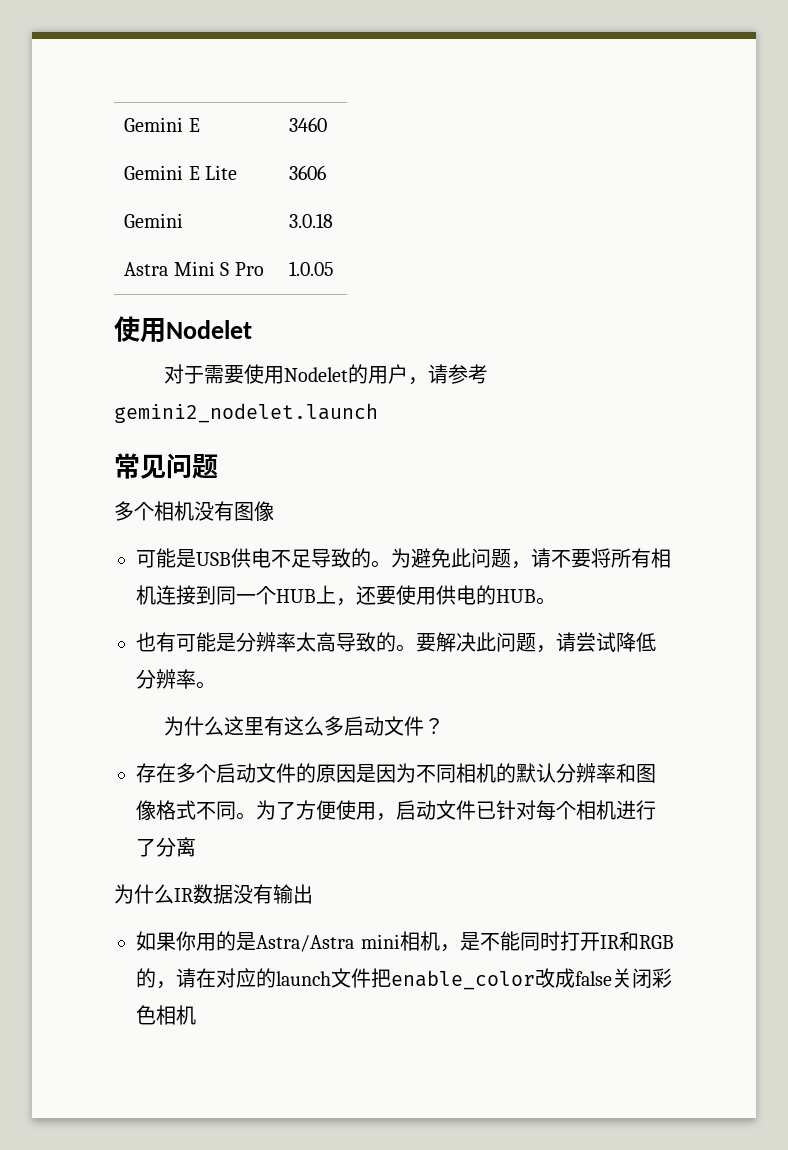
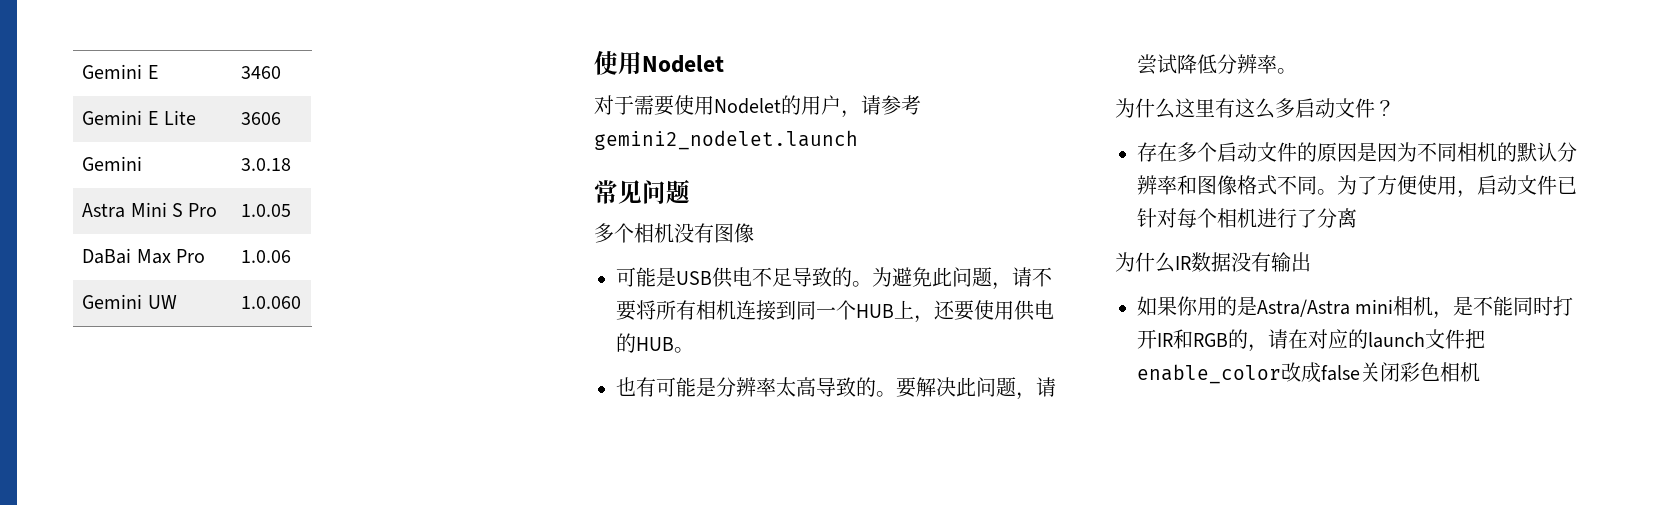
(335, 268) none -> [82,248,206,264] [241,250,292,263] [82,294,177,309] [241,296,302,309] // DaBai Max Pro | 1.0.06 // Gemini UW | 1.0.060

